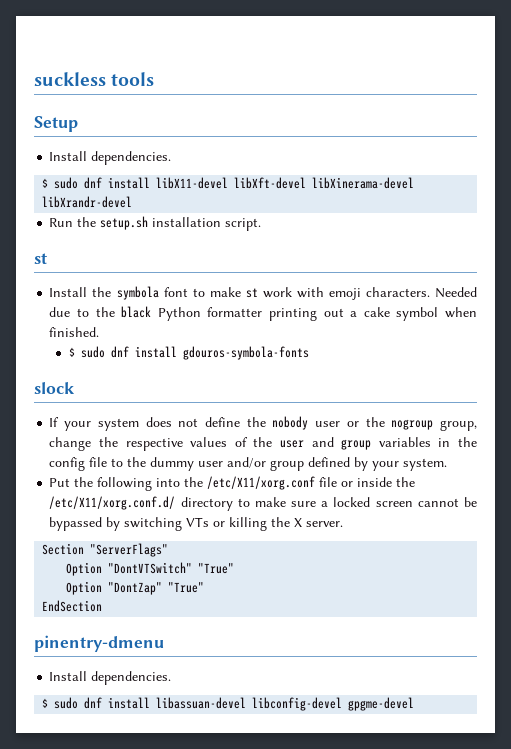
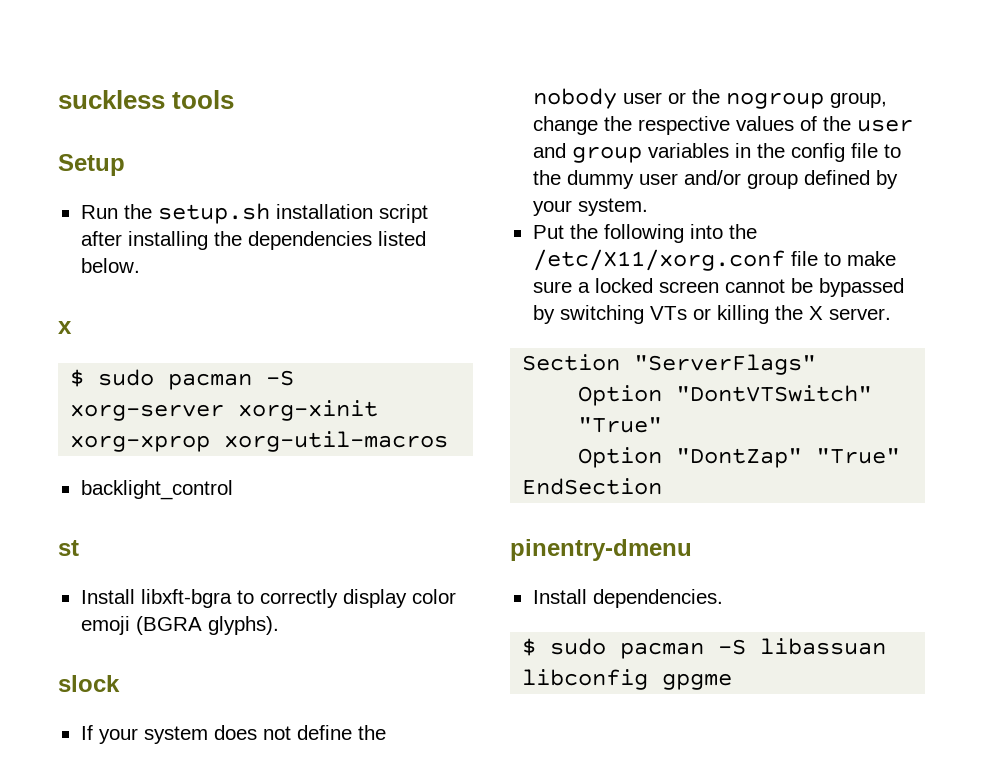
[49,151,172,165] [42,177,415,189] [42,196,133,208] [49,216,262,231] [34,253,47,264] [49,286,478,300] [49,306,478,321] [49,327,100,337] [68,346,309,360] Install dependencies. // $ sudo dnf install libX11-devel libXft-devel libXinerama-devel libXrandr-devel // Run the setup.sh installation script. // st // Install the symbola font to make st work with emoji characters. Needed due to the black Python formatter printing out a cake symbol when finished. // $ sudo dnf install gdouros-symbola-fonts -> [80,203,428,224] [80,231,426,250] [80,258,140,273] [58,321,72,334] [70,369,295,390] [70,400,379,421] [70,431,449,452] [80,480,233,500] [58,540,79,556] [80,589,456,608] [80,616,279,635] Run the setup.sh installation script after installing the dependencies listed below. // x // $ sudo pacman -S xorg-server xorg-xinit xorg-xprop xorg-util-macros // backlight_control // st // Install libxft-bgra to correctly display color emoji (BGRA glyphs).
[341,477,416,487] [49,496,233,511] or inside the /etc/X11/xorg.conf.d/ directory -> (818, 258) none
[84,697,415,711] dnf install libassuan-devel libconfig-devel gpgme-devel -> [620,638,887,659] [522,669,733,690] pacman -S libassuan libconfig gpgme

